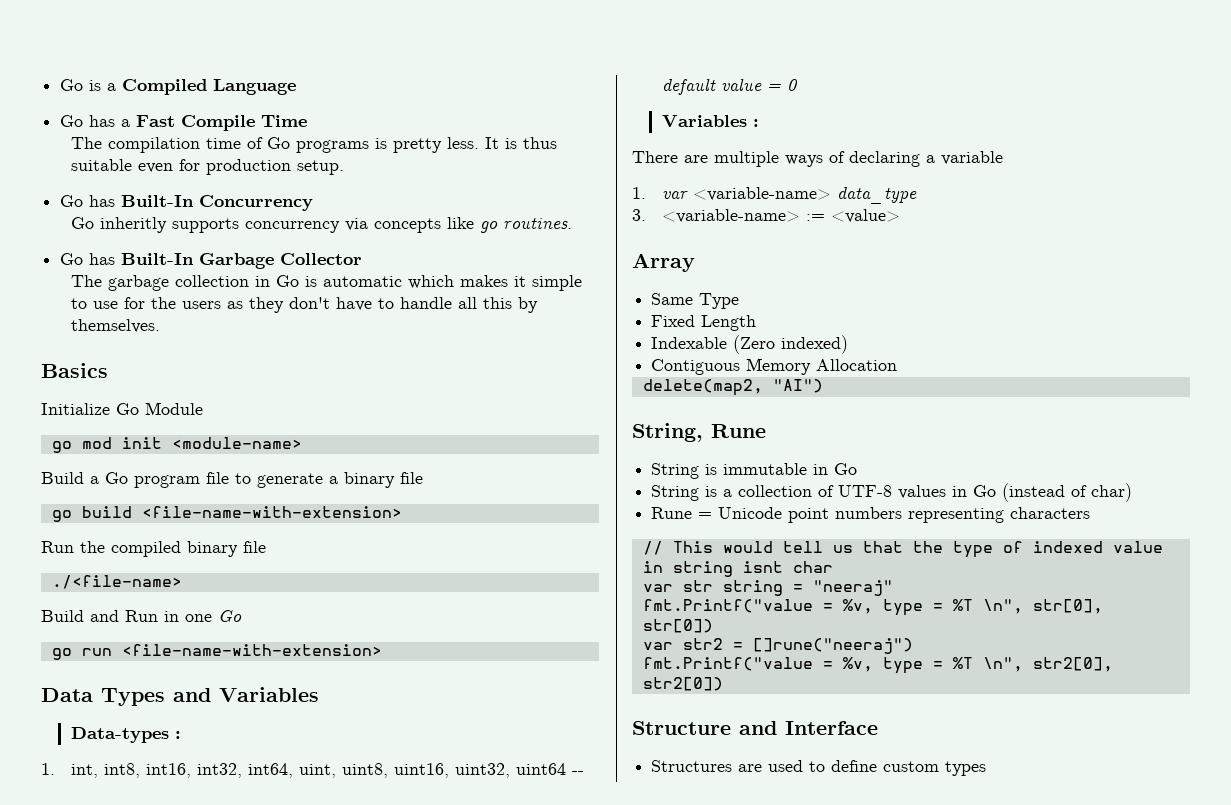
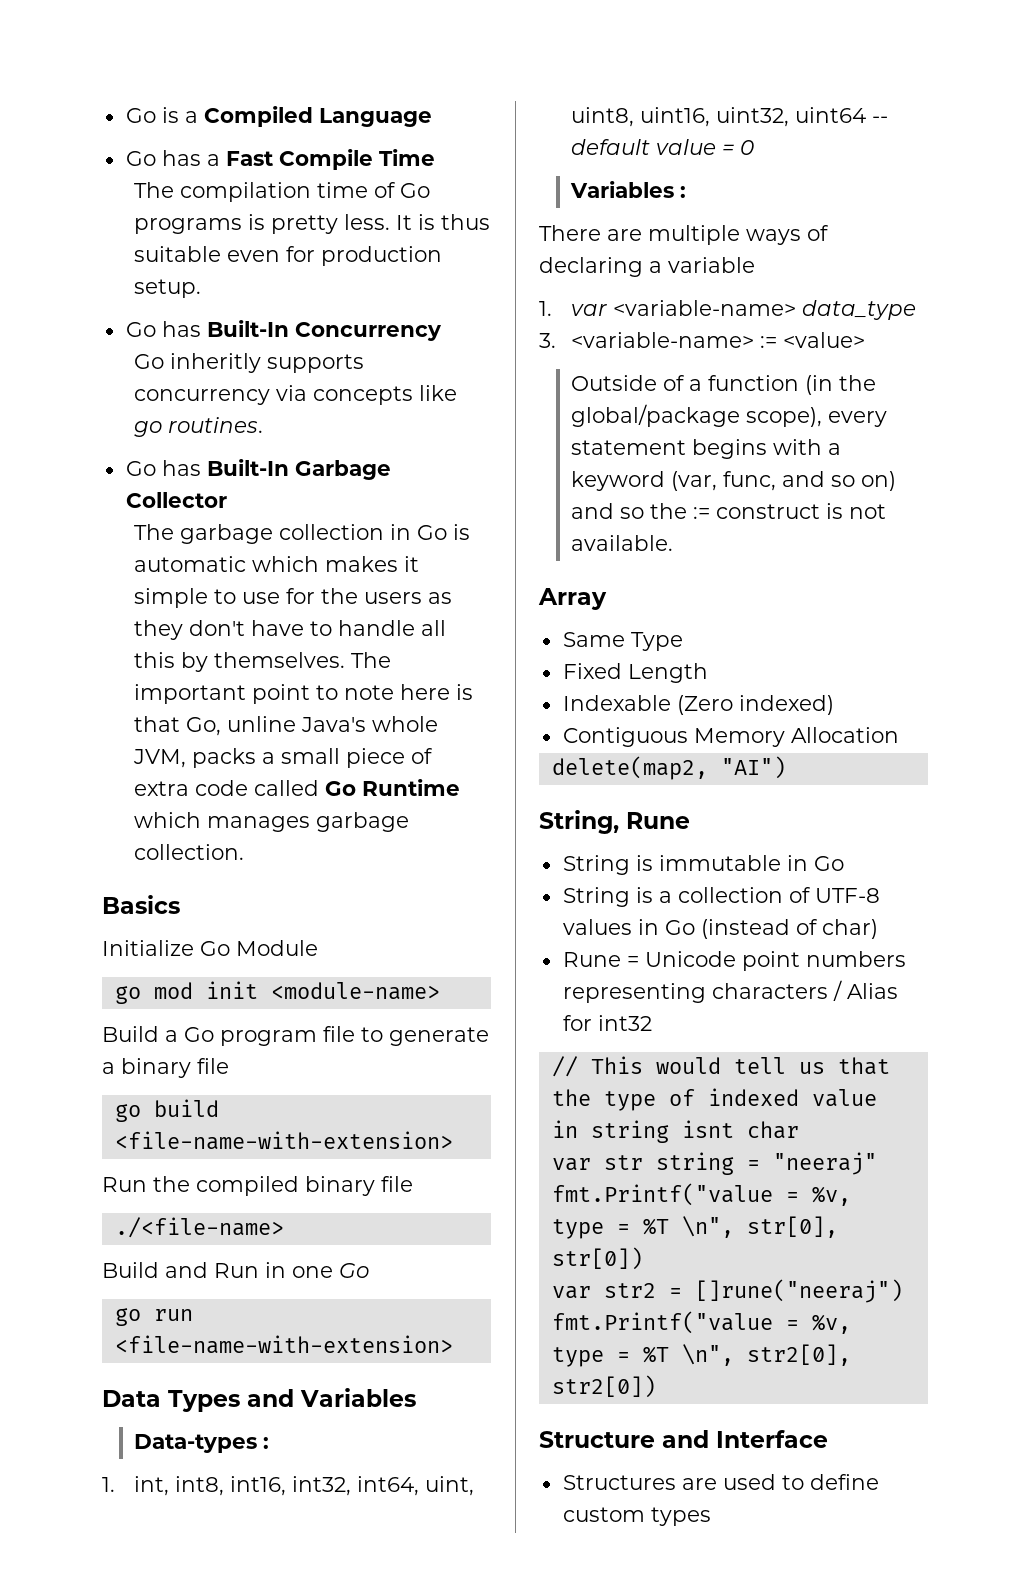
(160, 326) none -> [351,652,392,668] [134,684,474,704] [134,716,439,736] [133,748,434,768] [134,779,461,796] [134,812,410,832] [134,844,245,860] The important point to note here is that Go, unline Java's whole JVM, packs a small piece of extra code called Go Runtime which manages garbage collection.
(900, 216) none -> [571,375,877,395] [571,404,888,427] [571,439,842,459] [571,471,897,491] [571,503,887,519] [571,535,674,551] // Outside of a function (in the global/package scope), every statement begins with a keyword (var, func, and so on) and so the := construct is not available.
(1091, 513) none -> [832,980,898,1001] [562,1015,652,1031] / Alias for int32

